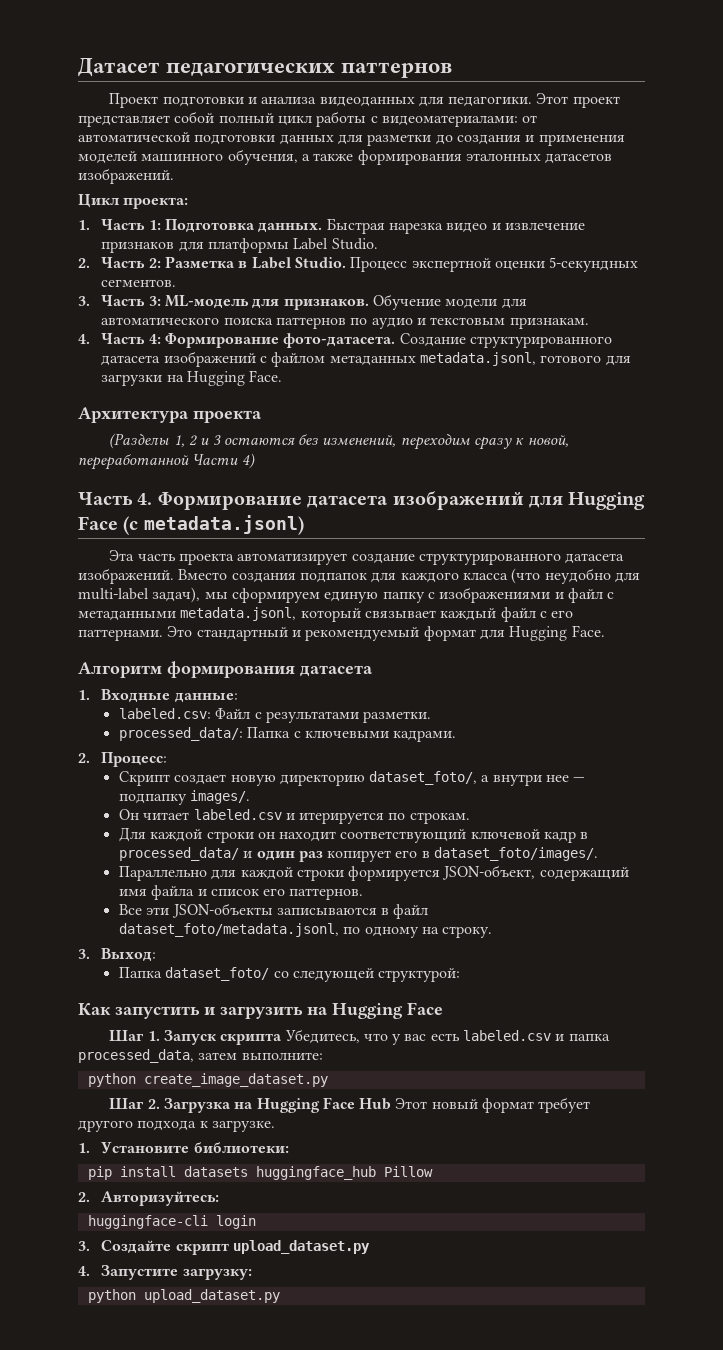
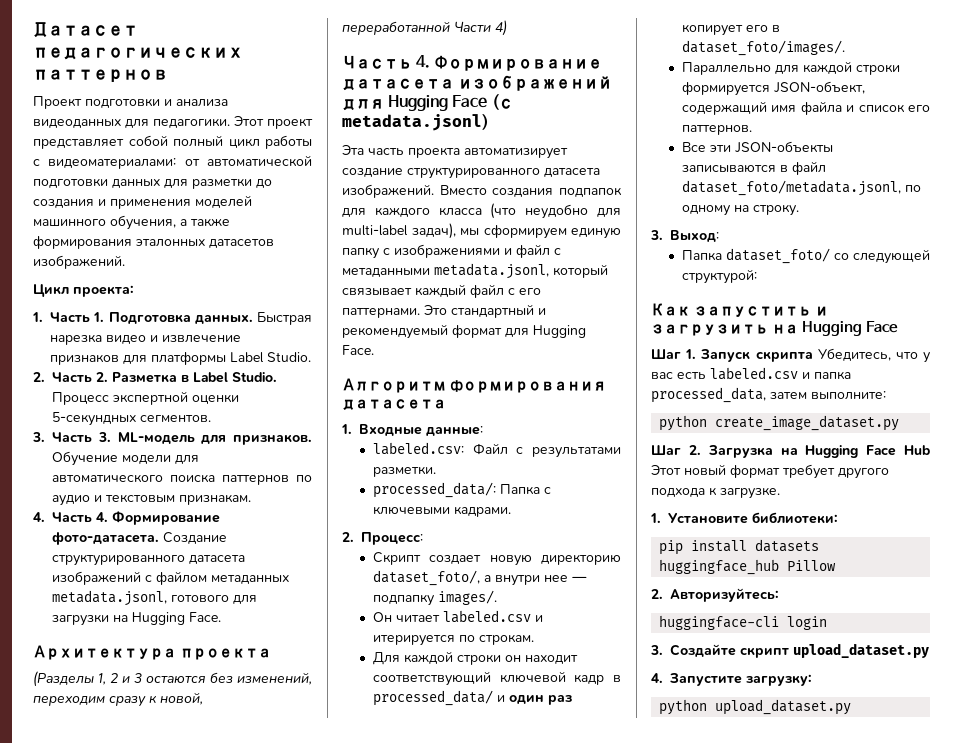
[148,220,161,230] 1: -> [93,312,105,322] 1.
[148,258,161,268] 2: -> [96,372,108,382] 2.
[148,296,161,306] 3: -> [97,432,111,442] 3.
[148,334,161,344] 4: -> [96,512,108,522] 4.

